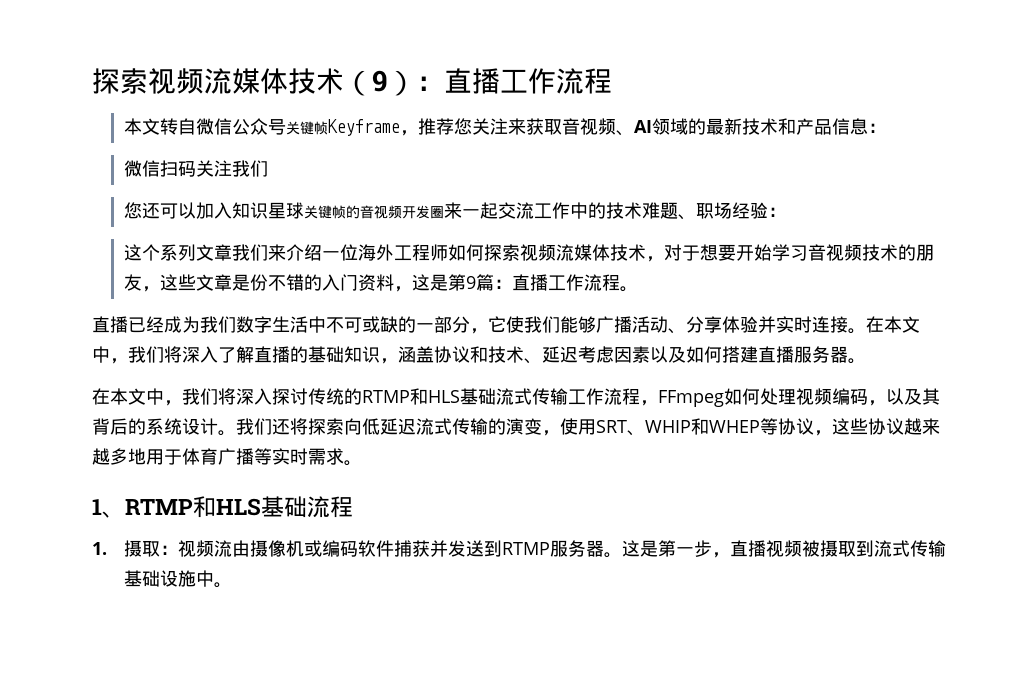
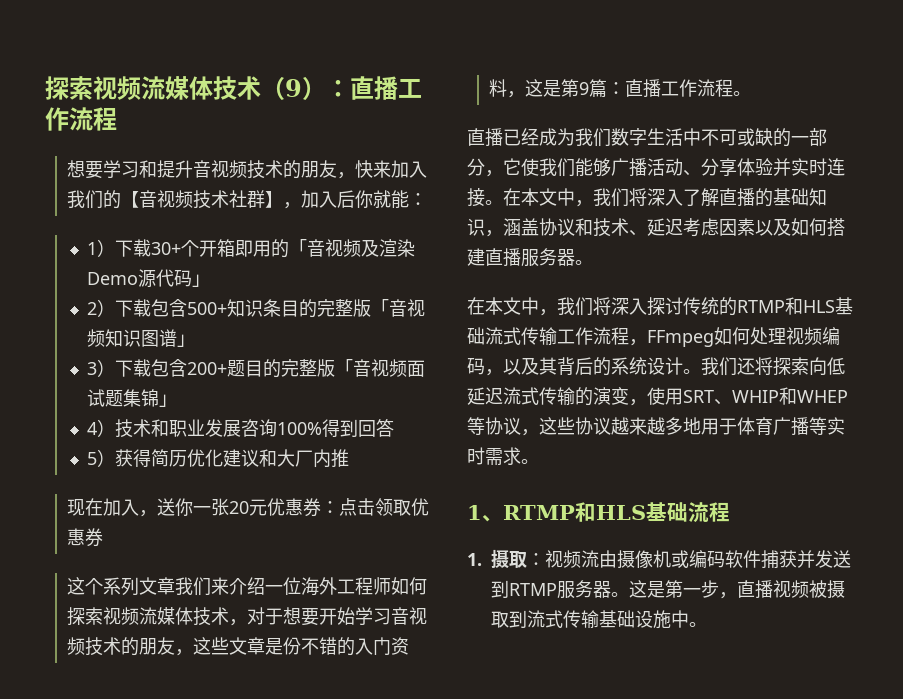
[123,118,886,136] [123,160,268,177] [123,202,786,220] 本文转自微信公众号关键帧Keyframe，推荐您关注来获取音视频、AI领域的最新技术和产品信息： // 微信扫码关注我们 // 您还可以加入知识星球关键帧的音视频开发圈来一起交流工作中的技术难题、职场经验： -> [67,160,428,179] [67,190,428,209] [86,239,415,258] [86,269,210,288] [86,299,425,318] [86,329,195,347] [86,359,425,378] [86,389,177,407] [86,419,394,438] [86,449,349,468] [67,498,430,517] [67,528,104,547] 想要学习和提升音视频技术的朋友，快来加入我们的【音视频技术社群】，加入后你就能： // 1）下载30+个开箱即用的「音视频及渲染Demo源代码」 // 2）下载包含500+知识条目的完整版「音视频知识图谱」 // 3）下载包含200+题目的完整版「音视频面试题集锦」 // 4）技术和职业发展咨询100%得到回答 // 5）获得简历优化建议和大厂内推 // 现在加入，送你一张20元优惠券：点击领取优惠券

